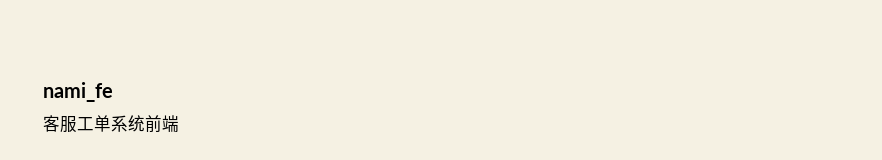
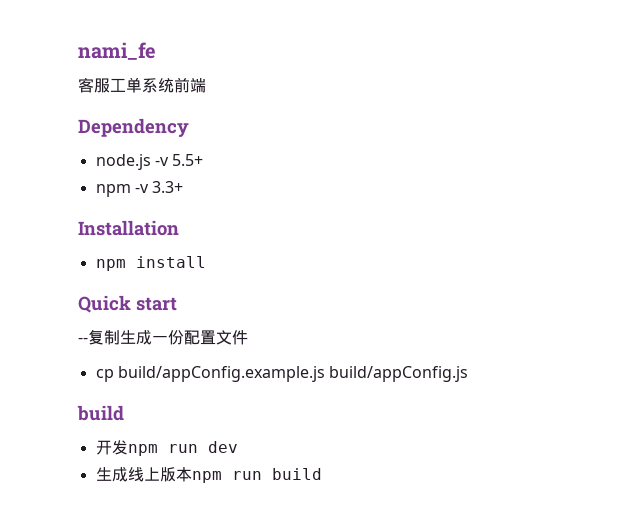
(179, 123) none -> [78,118,189,137] [95,154,204,170] [95,181,184,197] [78,220,179,236] [95,256,206,271] [78,295,177,313] [78,330,248,345] [95,366,469,382] [77,405,124,421] [95,440,238,456] [95,467,322,483] // Dependency // node.js -v 5.5+ // npm -v 3.3+ // Installation // npm install // Quick start // --复制生成一份配置文件 // cp build/appConfig.example.js build/appConfig.js // build // 开发npm run dev // 生成线上版本npm run build

